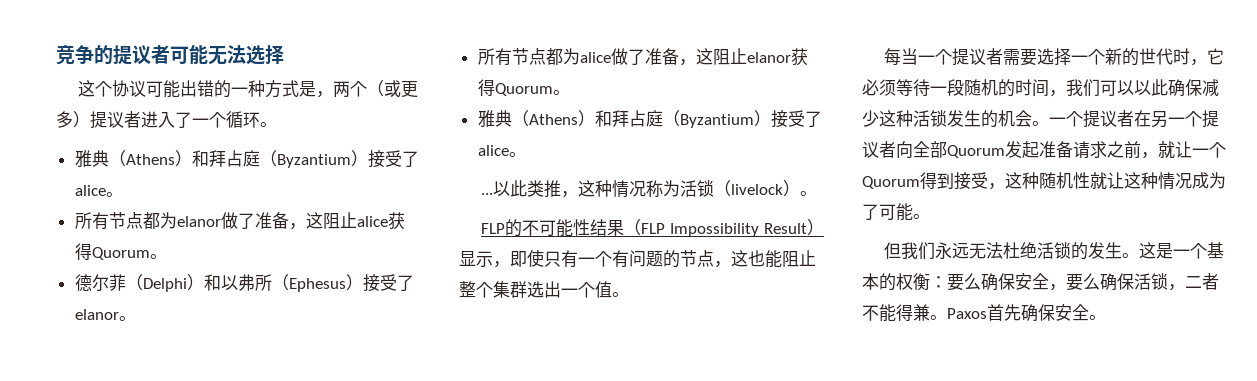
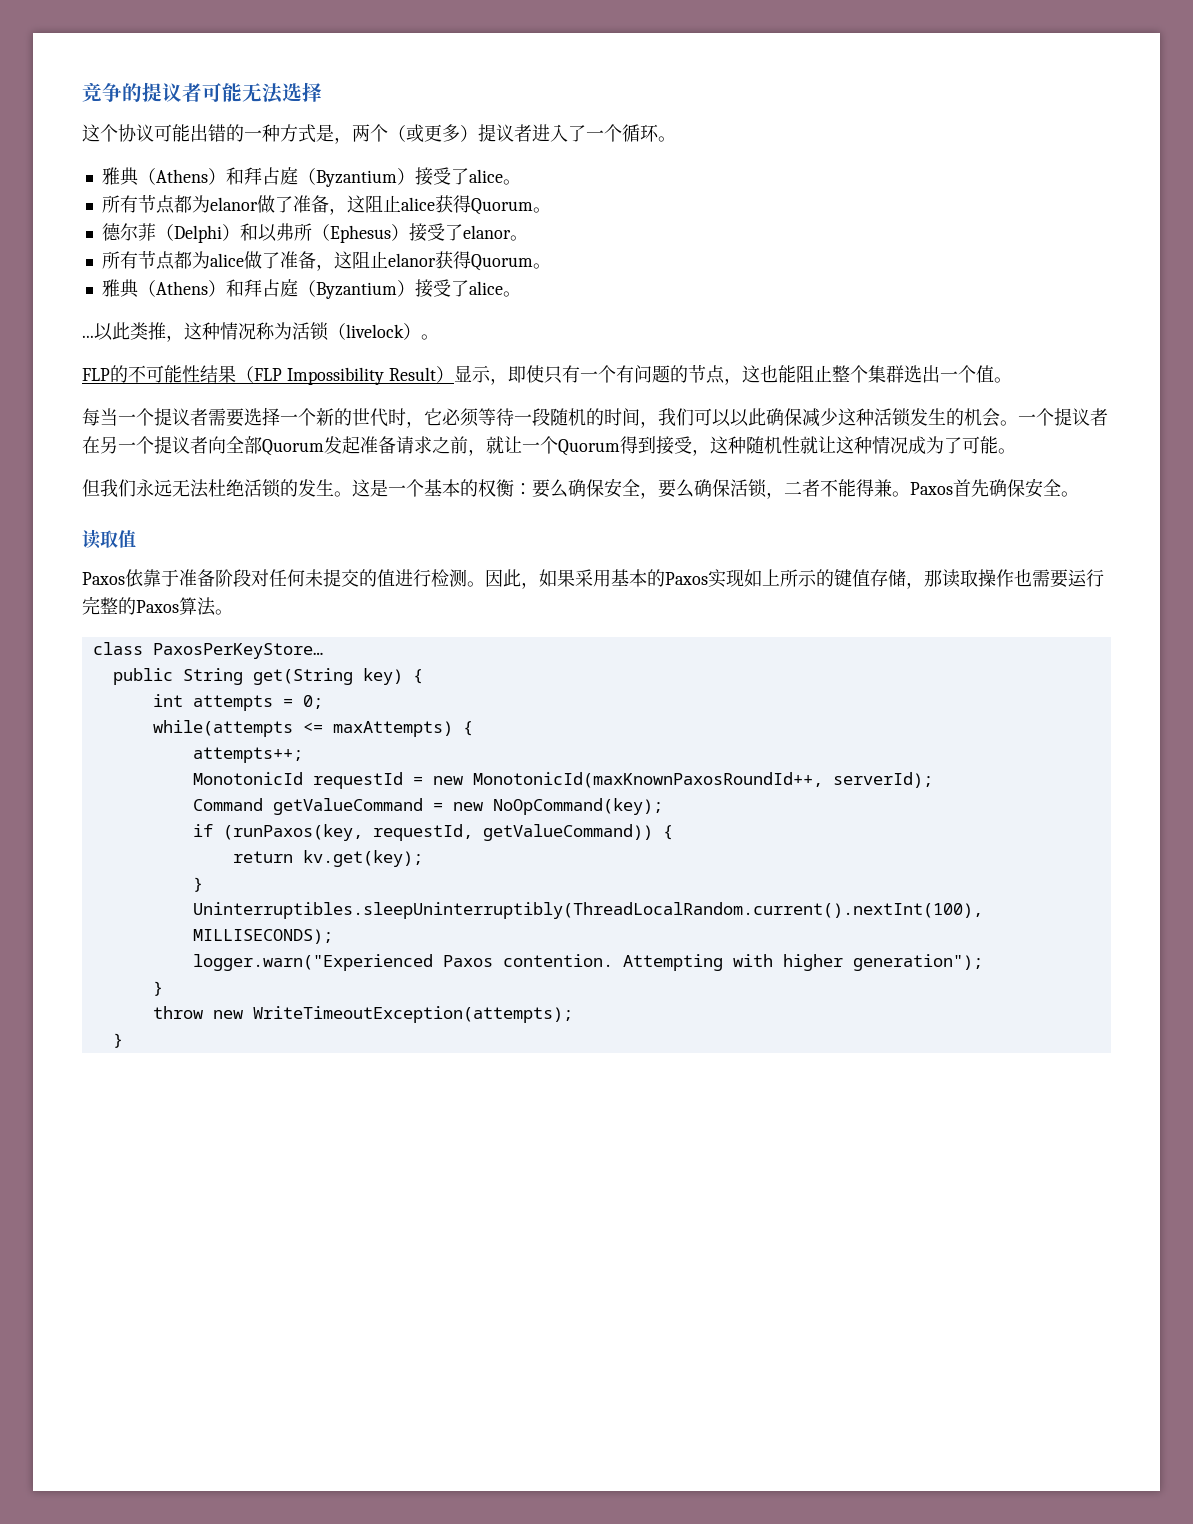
(1106, 317) none -> [82,529,136,549] [82,569,1104,589] [82,596,233,616] [92,642,323,659] [112,668,423,685] [152,694,323,711] [152,720,473,737] [192,747,303,763] [192,772,933,789] [192,798,663,815] [192,824,673,841] [232,850,423,867] [192,877,203,892] [192,902,983,919] [192,929,333,944] [192,954,983,971] [152,981,163,996] [152,1006,573,1023] [112,1033,123,1048] // 读取值 // Paxos依靠于准备阶段对任何未提交的值进行检测。因此，如果采用基本的Paxos实现如上所示的键值存储，那读取操作也需要运行完整的Paxos算法。 // class PaxosPerKeyStore… // public String get(String key) { // int attempts = 0; // while(attempts <= maxAttempts) { // attempts++; // MonotonicId requestId = new MonotonicId(maxKnownPaxosRoundId++, serverId); // Command getValueCommand = new NoOpCommand(key); // if (runPaxos(key, requestId, getValueCommand)) { // return kv.get(key); // } // Uninterruptibles.sleepUninterruptibly(ThreadLocalRandom.current().nextInt(100), MILLISECONDS); // logger.warn("Experienced Paxos contention. Attempting with higher generation"); // } // throw new WriteTimeoutException(attempts); // }

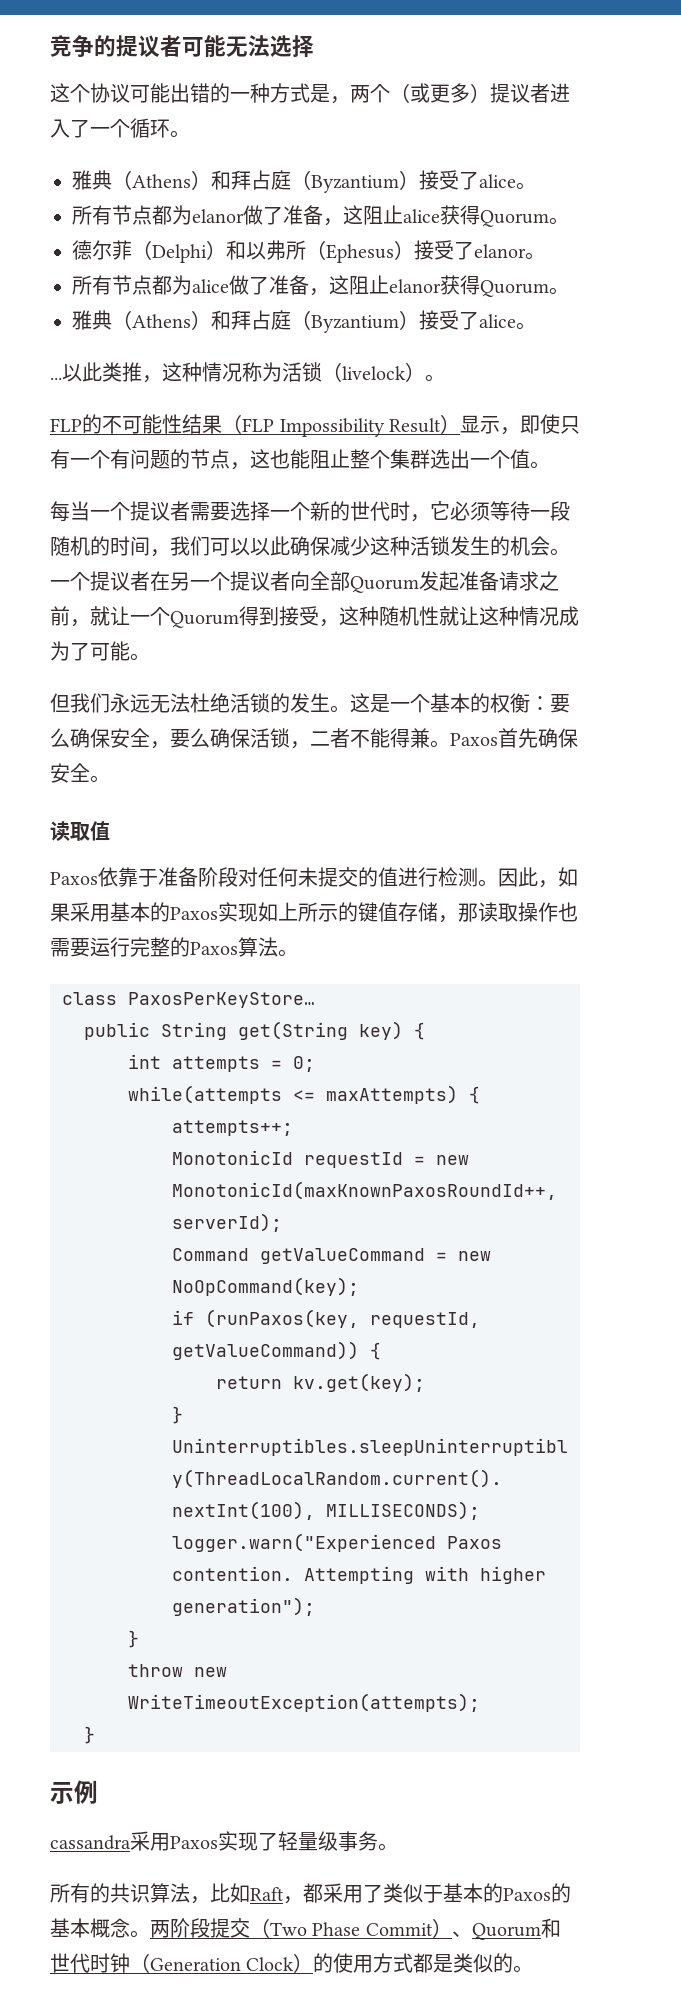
(123, 1040) none -> [50,1780,98,1804] [50,1831,398,1851] [50,1883,571,1904] [50,1918,561,1940] [50,1953,534,1973] // 示例 // cassandra采用Paxos实现了轻量级事务。 // 所有的共识算法，比如Raft，都采用了类似于基本的Paxos的基本概念。两阶段提交（Two Phase Commit）、Quorum和世代时钟（Generation Clock）的使用方式都是类似的。

